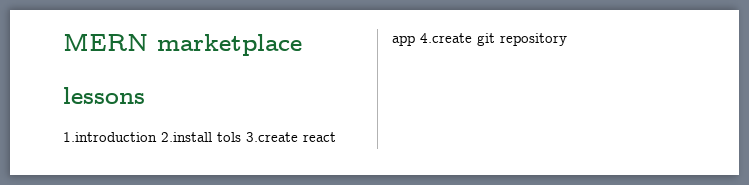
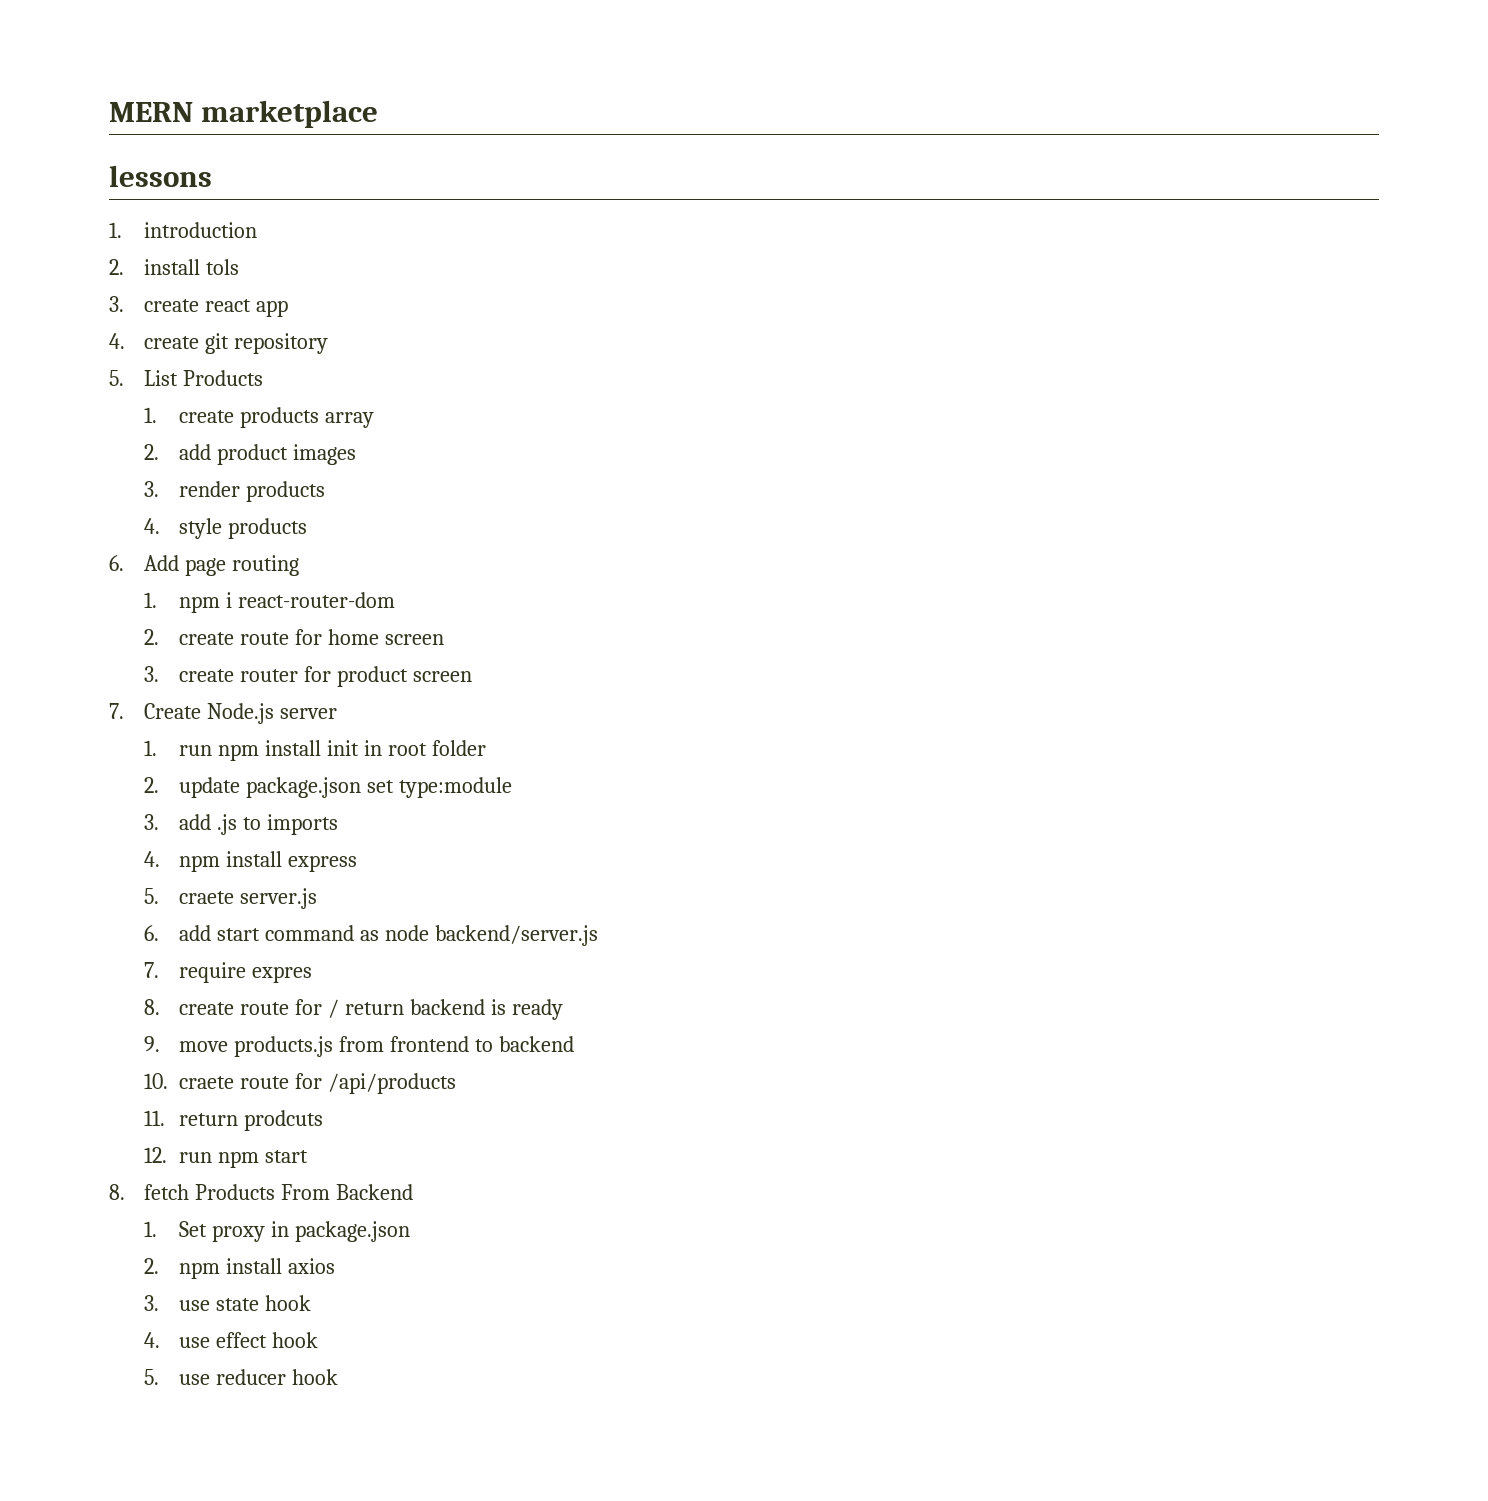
[63,132,212,142] 1.introduction 2.install -> [109,222,258,238] [109,259,201,275] 1. introduction // 2. install
[246,132,298,142] 3.create -> [109,296,200,312] // 3. create
[420,33,472,43] 4.create -> [109,333,200,349] // 4. create
(567, 39) none -> [109,370,264,386] [144,407,375,428] [144,444,357,465] [144,481,326,502] [144,518,308,539] [109,555,299,576] [144,592,396,613] [144,629,444,645] [144,666,472,687] [109,703,337,724] [144,740,486,761] [144,777,512,798] [144,814,338,835] [144,851,358,872] [144,888,318,909] [144,925,598,946] [144,962,313,983] [144,999,563,1020] [144,1036,574,1057] [144,1073,456,1094] [144,1110,324,1131] [144,1147,309,1168] [109,1184,413,1200] [144,1221,410,1242] [144,1258,336,1279] [144,1295,312,1311] [144,1332,319,1348] [144,1369,339,1385] // 5. List Products // 1. create products array // 2. add product images // 3. render products // 4. style products // 6. Add page routing // 1. npm i react-router-dom // 2. create route for home screen // 3. create router for product screen // 7. Create Node.js server // 1. run npm install init in root folder // 2. update package.json set type:module // 3. add .js to imports // 4. npm install express // 5. craete server.js // 6. add start command as node backend/server.js // 7. require expres // 8. create route for / return backend is ready // 9. move products.js from frontend to backend // 10. craete route for /api/products // 11. return prodcuts // 12. run npm start // 8. fetch Products From Backend // 1. Set proxy in package.json // 2. npm install axios // 3. use state hook // 4. use effect hook // 5. use reducer hook

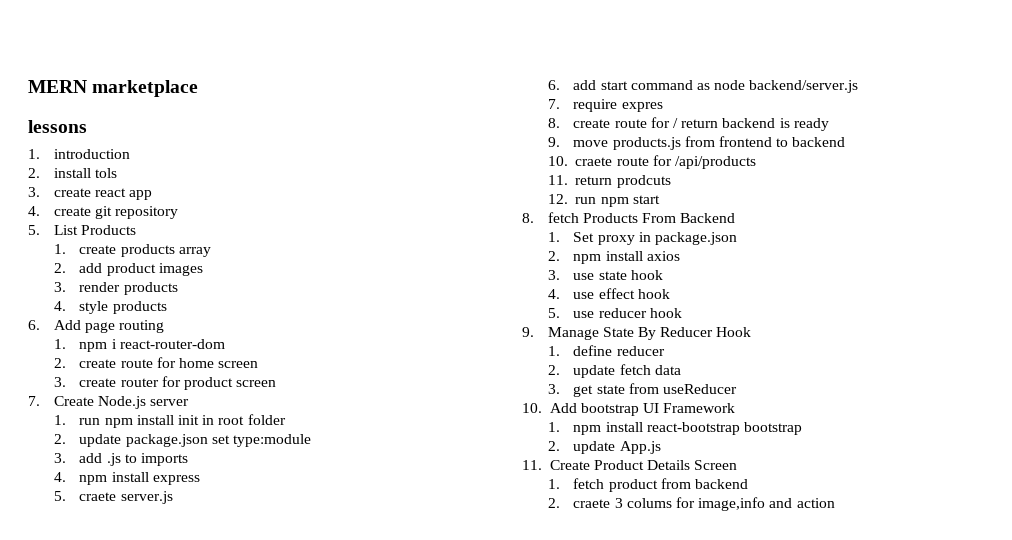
(339, 1377) none -> [522,327,752,340] [547,345,665,356] [547,364,681,378] [547,383,737,397] [522,403,736,416] [547,422,802,435] [547,441,661,454] [522,460,738,470] [547,478,748,492] [547,497,835,511] // 9. Manage State By Reducer Hook // 1. define reducer // 2. update fetch data // 3. get state from useReducer // 10. Add bootstrap UI Framework // 1. npm install react-bootstrap bootstrap // 2. update App.js // 11. Create Product Details Screen // 1. fetch product from backend // 2. craete 3 colums for image,info and action

